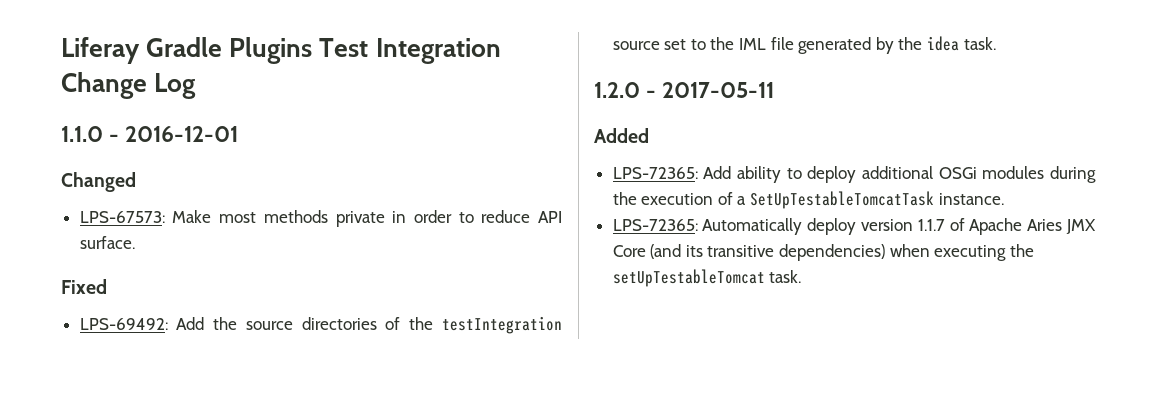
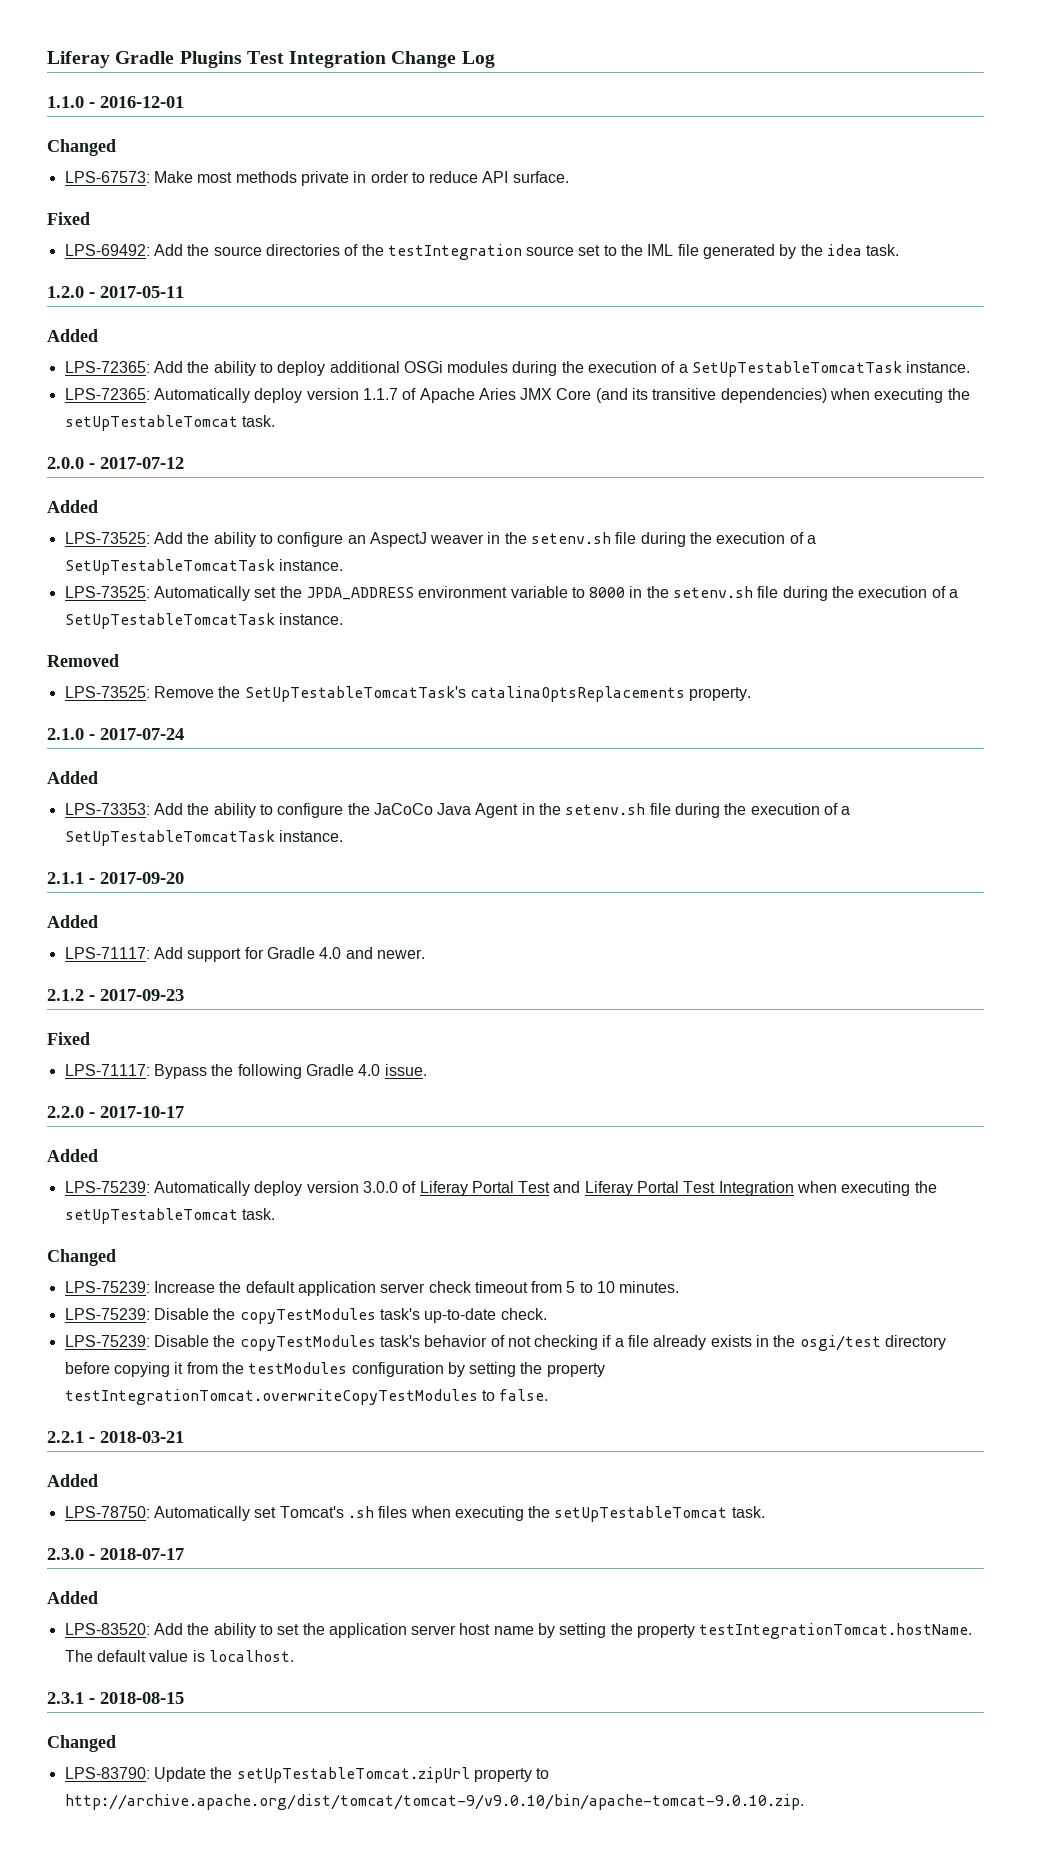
(732, 172) none -> [187,361,210,373] the
(802, 276) none -> [47,457,184,469] [47,500,98,513] [64,532,817,547] [64,559,343,575] [64,586,959,601] [64,613,343,629] [47,654,119,667] [64,686,752,702] [47,728,184,740] [47,771,98,784] [64,803,851,818] [64,830,343,846] [47,872,184,884] [47,915,98,928] [64,947,425,962] [47,989,184,1001] [47,1032,90,1045] [64,1064,427,1079] [47,1106,184,1118] [47,1149,98,1162] [64,1181,937,1196] [64,1208,275,1224] [47,1249,116,1266] [64,1281,680,1296] [64,1308,547,1324] [64,1335,947,1351] [64,1362,605,1377] [64,1389,549,1405] [47,1431,184,1443] [47,1474,98,1487] [64,1506,765,1522] [47,1548,184,1560] [47,1591,98,1604] [64,1623,973,1639] [64,1650,294,1662] [47,1692,184,1704] [47,1735,116,1752] [64,1767,550,1783] [64,1794,804,1810] // 2.0.0 - 2017-07-12 // Added // LPS-73525: Add the ability to configure an AspectJ weaver in the setenv.sh file during the execution of a SetUpTestableTomcatTask instance. // LPS-73525: Automatically set the JPDA_ADDRESS environment variable to 8000 in the setenv.sh file during the execution of a SetUpTestableTomcatTask instance. // Removed // LPS-73525: Remove the SetUpTestableTomcatTask's catalinaOptsReplacements property. // 2.1.0 - 2017-07-24 // Added // LPS-73353: Add the ability to configure the JaCoCo Java Agent in the setenv.sh file during the execution of a SetUpTestableTomcatTask instance. // 2.1.1 - 2017-09-20 // Added // LPS-71117: Add support for Gradle 4.0 and newer. // 2.1.2 - 2017-09-23 // Fixed // LPS-71117: Bypass the following Gradle 4.0 issue. // 2.2.0 - 2017-10-17 // Added // LPS-75239: Automatically deploy version 3.0.0 of Liferay Portal Test and Liferay Portal Test Integration when executing the setUpTestableTomcat task. // Changed // LPS-75239: Increase the default application server check timeout from 5 to 10 minutes. // LPS-75239: Disable the copyTestModules task's up-to-date check. // LPS-75239: Disable the copyTestModules task's behavior of not checking if a file already exists in the osgi/test directory before copying it from the testModules configuration by setting the property testIntegrationTomcat.overwriteCopyTestModules to false. // 2.2.1 - 2018-03-21 // Added // LPS-78750: Automatically set Tomcat's .sh files when executing the setUpTestableTomcat task. // 2.3.0 - 2018-07-17 // Added // LPS-83520: Add the ability to set the application server host name by setting the property testIntegrationTomcat.hostName. The default value is localhost. // 2.3.1 - 2018-08-15 // Changed // LPS-83790: Update the setUpTestableTomcat.zipUrl property to http://archive.apache.org/dist/tomcat/tomcat-9/v9.0.10/bin/apache-tomcat-9.0.10.zip.

